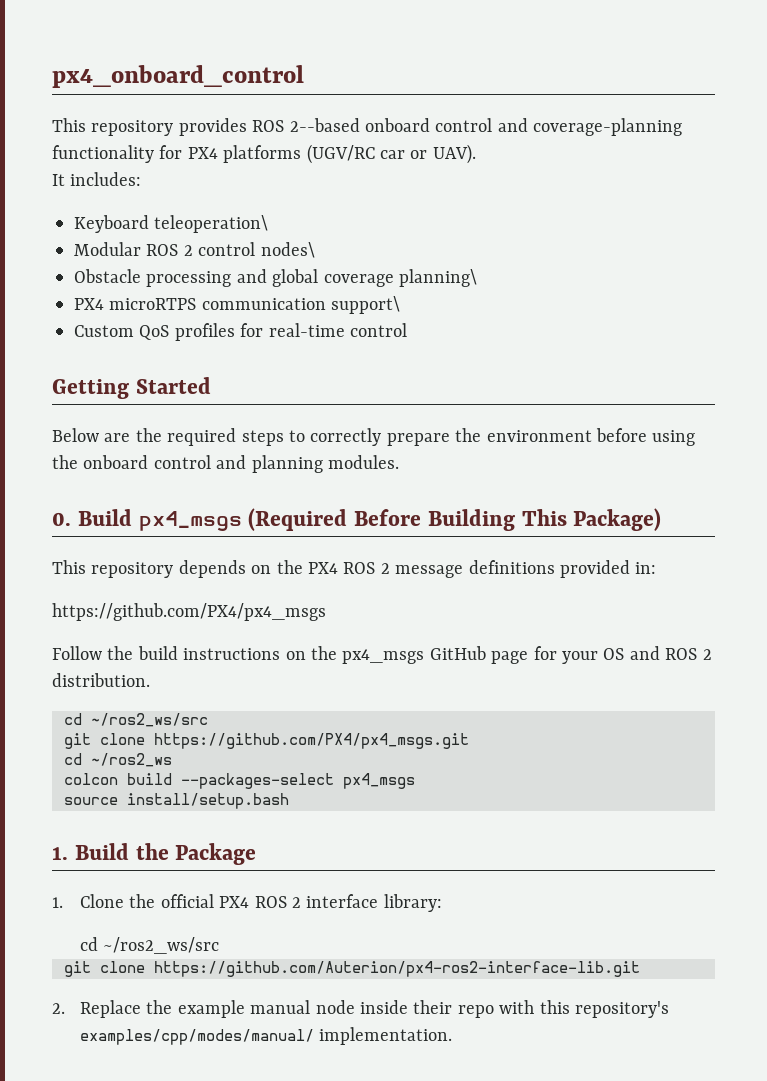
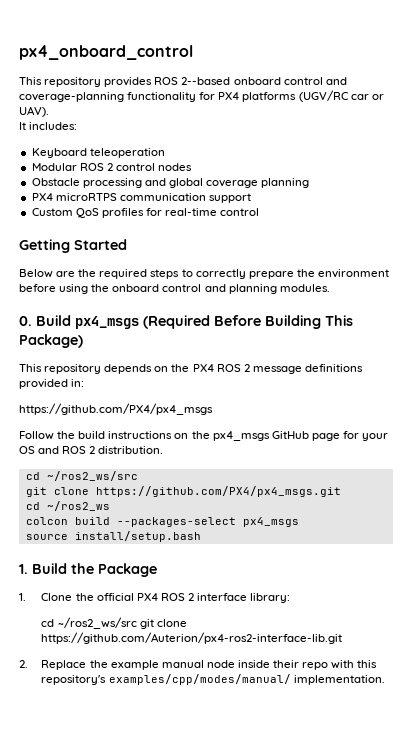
[154,215,269,233] teleoperation\ -> [89,148,165,158] teleoperation
[260,242,315,258] nodes\ -> [158,163,193,171] nodes
[399,269,477,287] planning\ -> [261,178,310,188] planning
[331,296,401,314] support\ -> [208,193,251,203] support
(220, 945) // -> (137, 623) none

